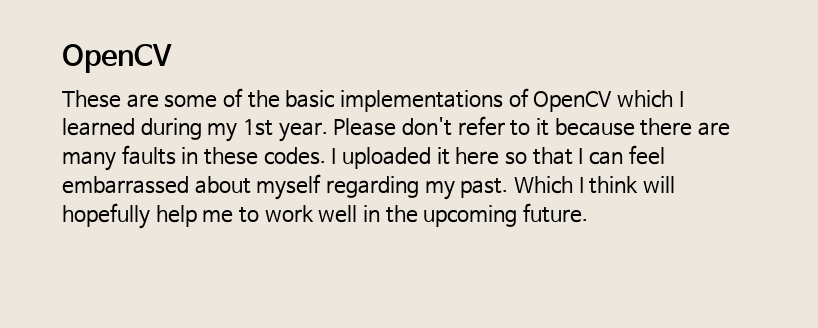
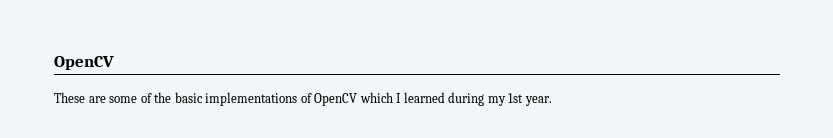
[333,116,730,136] [62,145,665,171] [62,174,675,200] [62,203,589,229] Please don't refer to it because there are many faults in these codes. I uploaded it here so that I can feel embarrassed about myself regarding my past. Which I think will hopefully help me to work well in the upcoming future. -> (552, 101) none

